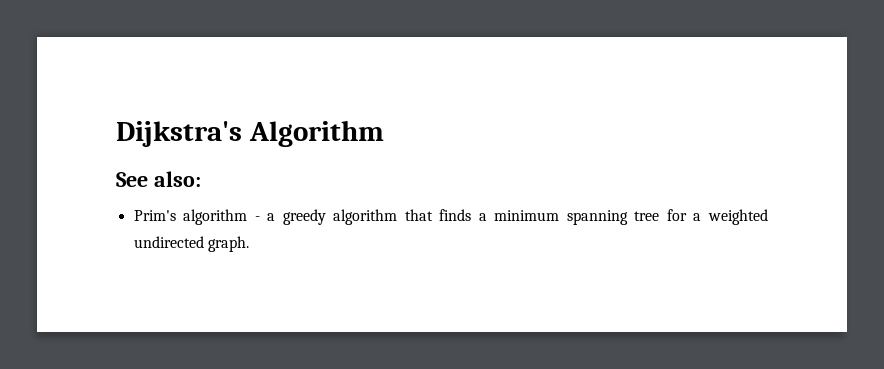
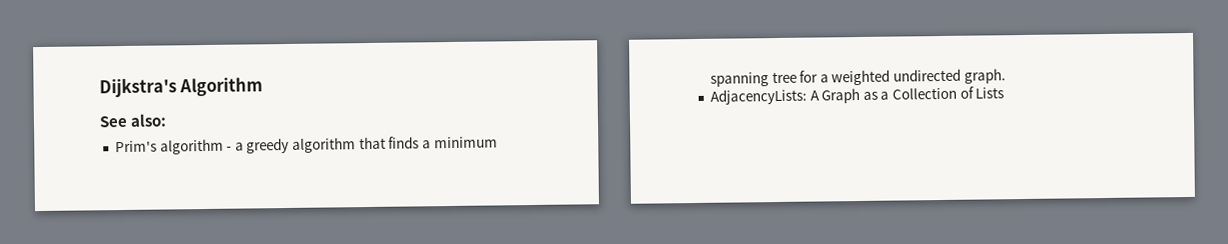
(249, 244) none -> [709,86,1005,105] // AdjacencyLists: A Graph as a Collection of Lists

